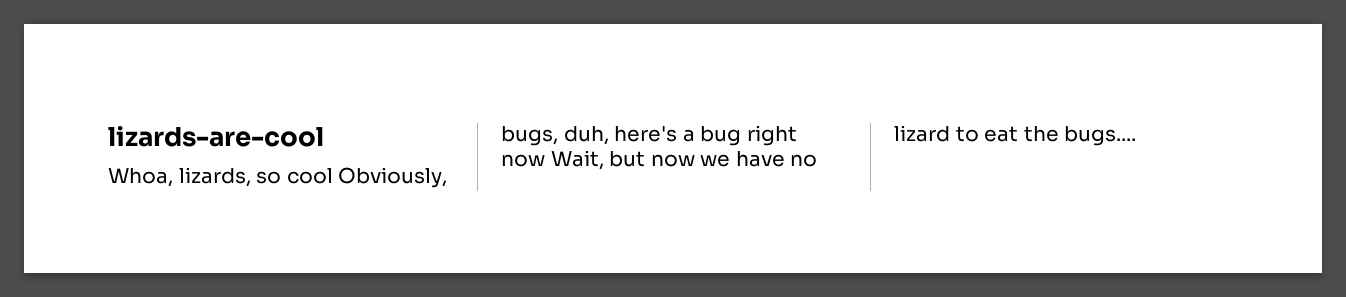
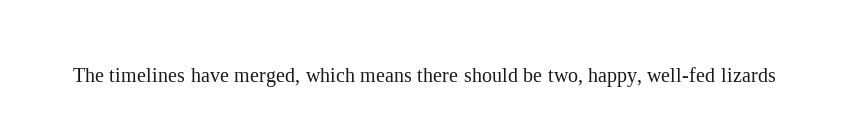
[108,126,324,147] [108,167,448,188] [501,125,797,146] [501,150,818,170] [894,125,1137,146] lizards-are-cool // Whoa, lizards, so cool Obviously, bugs, duh, here's a bug right now Wait, but now we have no lizard to eat the bugs.... -> [73,67,776,87] The timelines have merged, which means there should be two, happy, well-fed lizards

